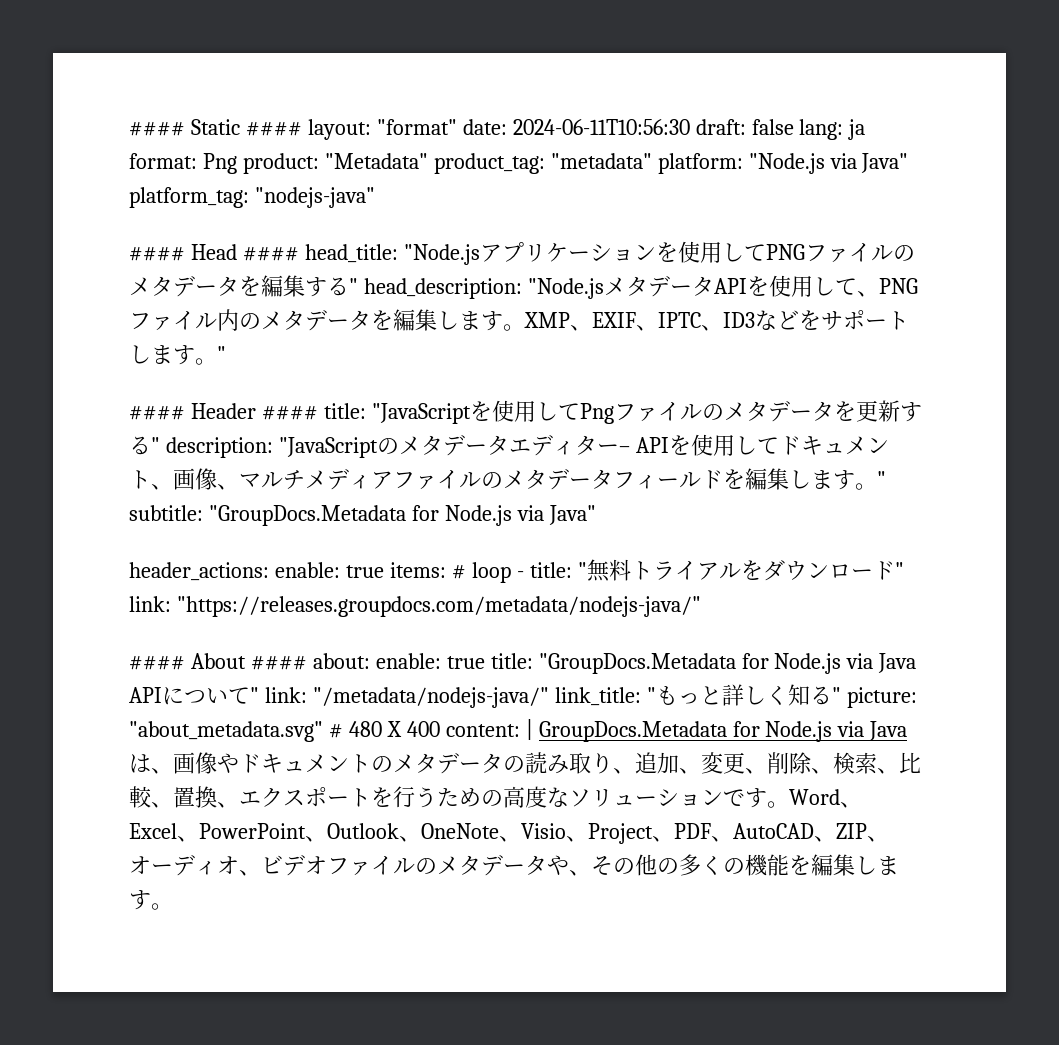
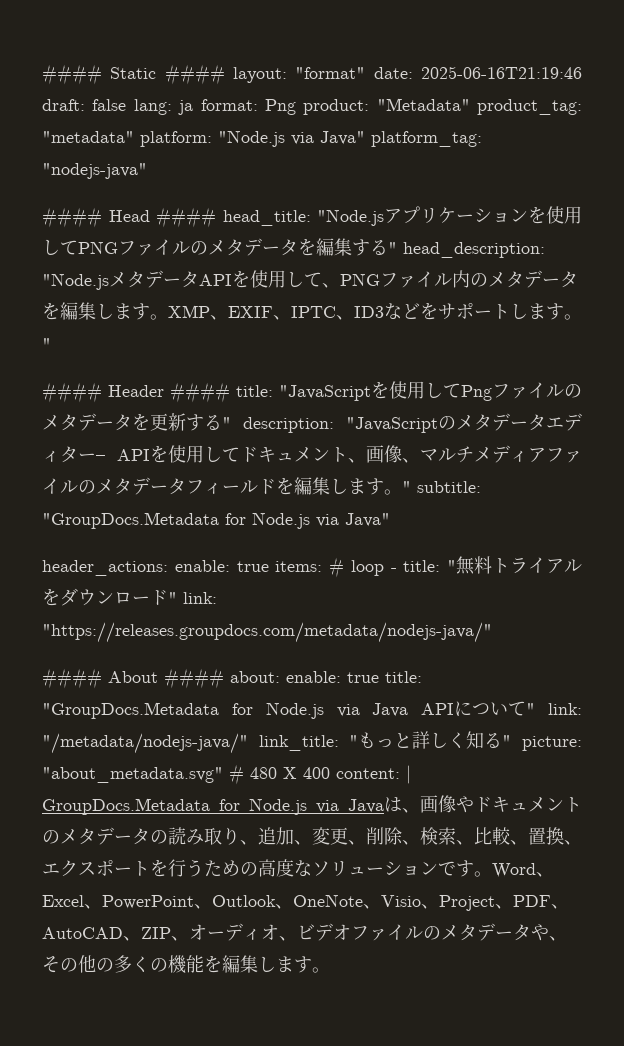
[512,119,690,135] 2024-06-11T10:56:30 -> [421,66,582,79] 2025-06-16T21:19:46

